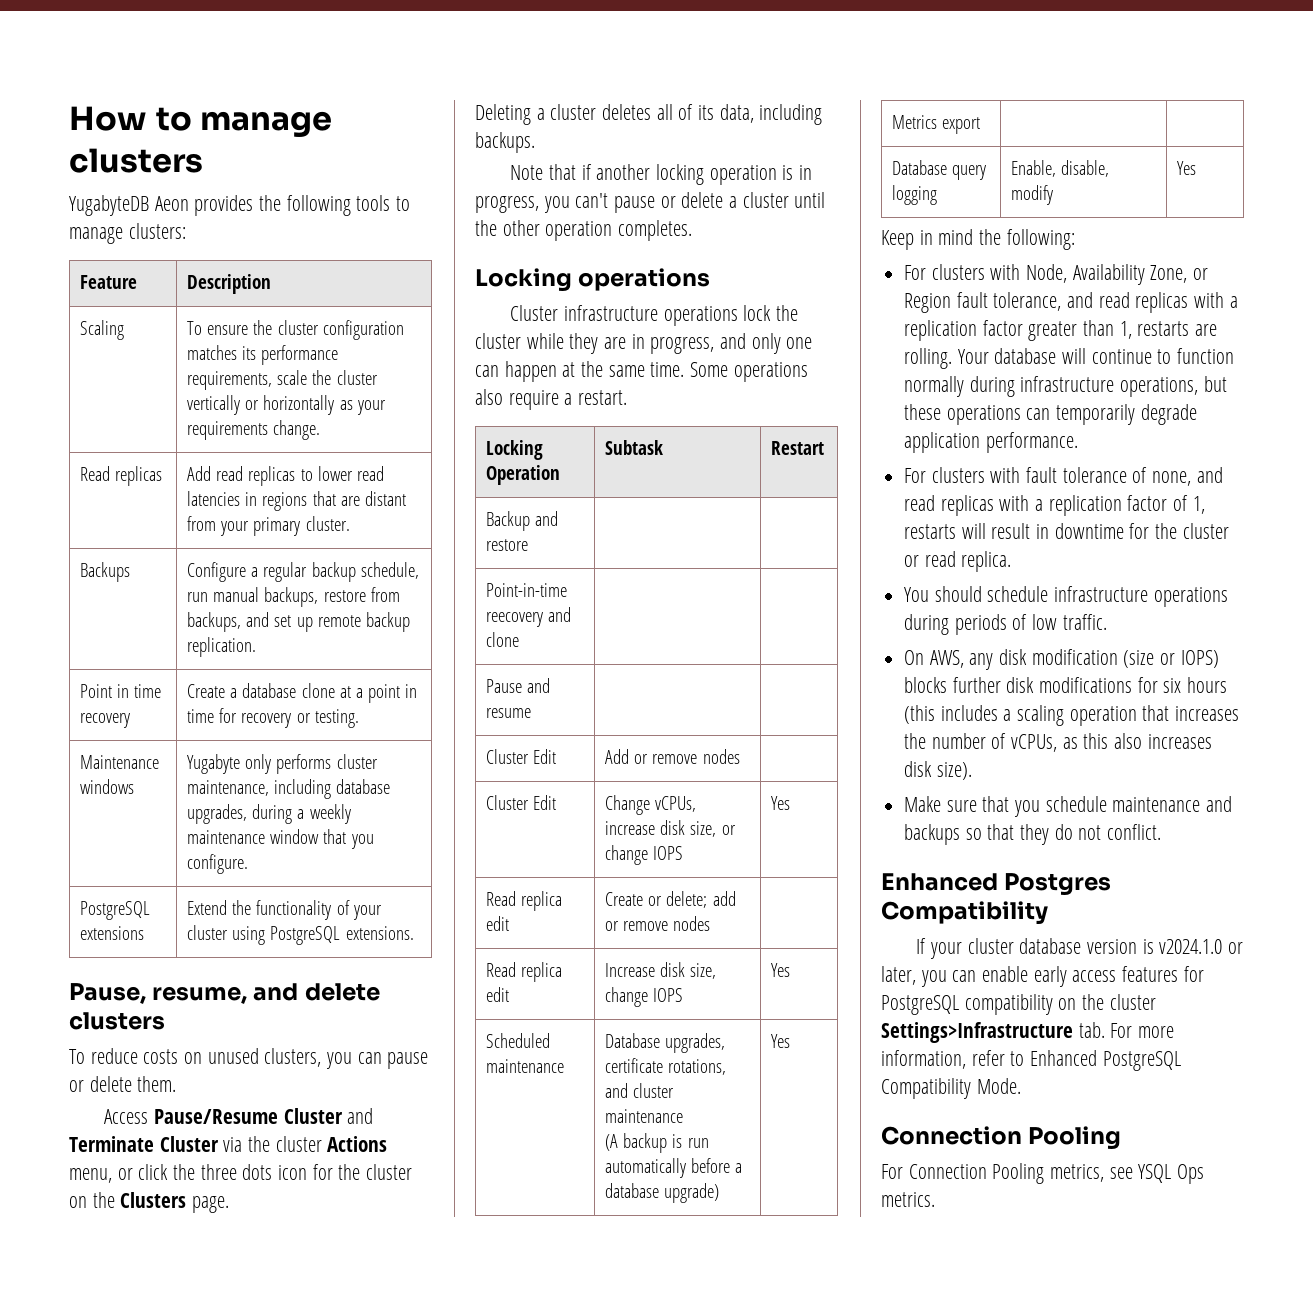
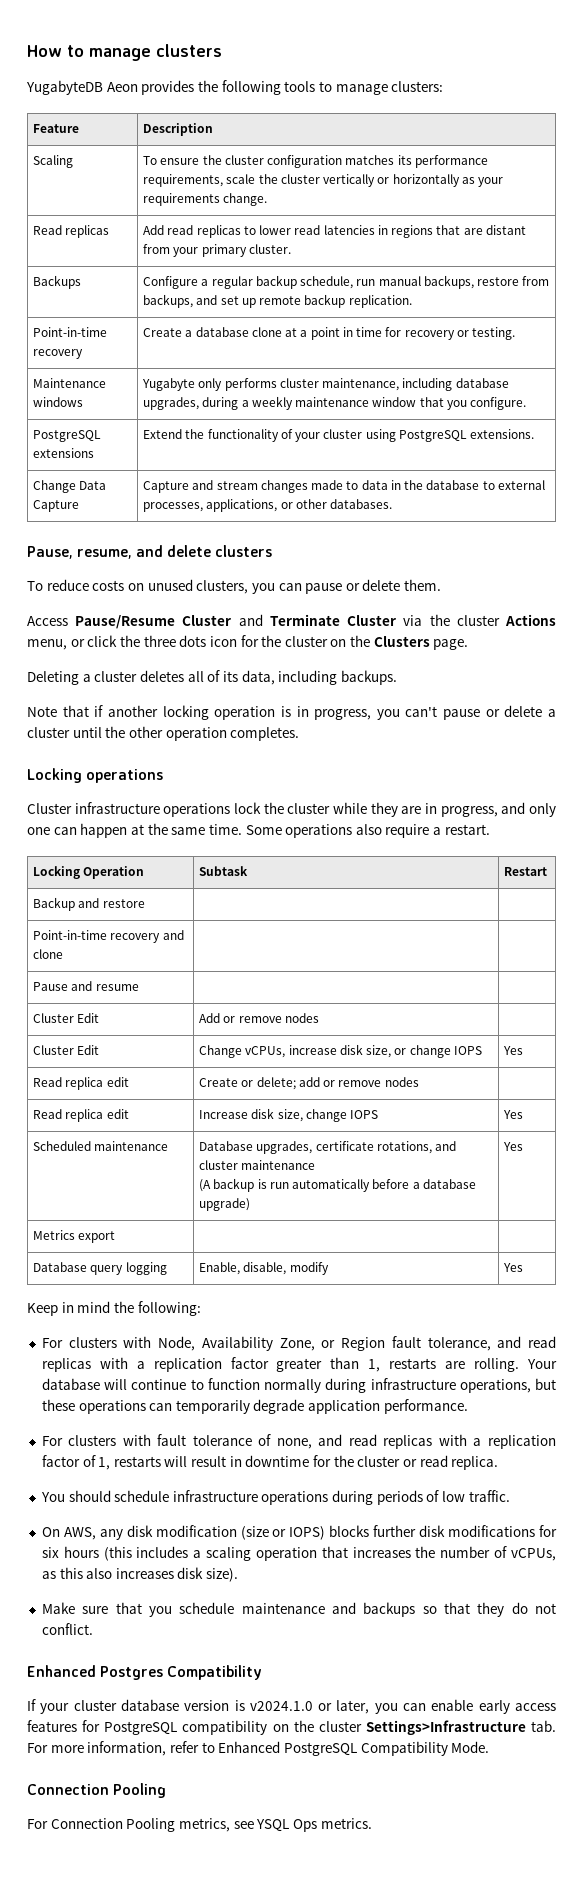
[80,684,162,698] Point in time -> [33,327,108,337] Point-in-time
(414, 933) none -> [33,480,107,493] [33,500,80,512] [143,480,545,493] [143,499,393,512] // Change Data Capture | Capture and stream changes made to data in the database to external processes, applications, or other databases.
[486,612,544,627] reecovery -> [110,933,161,943] recovery

